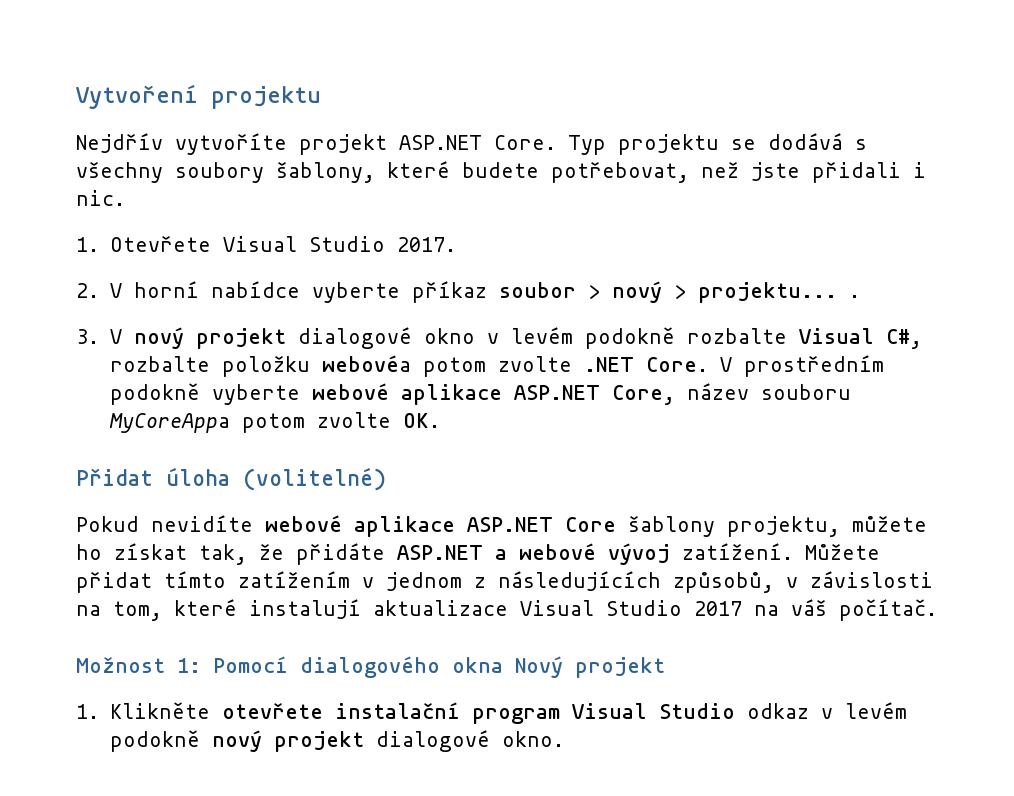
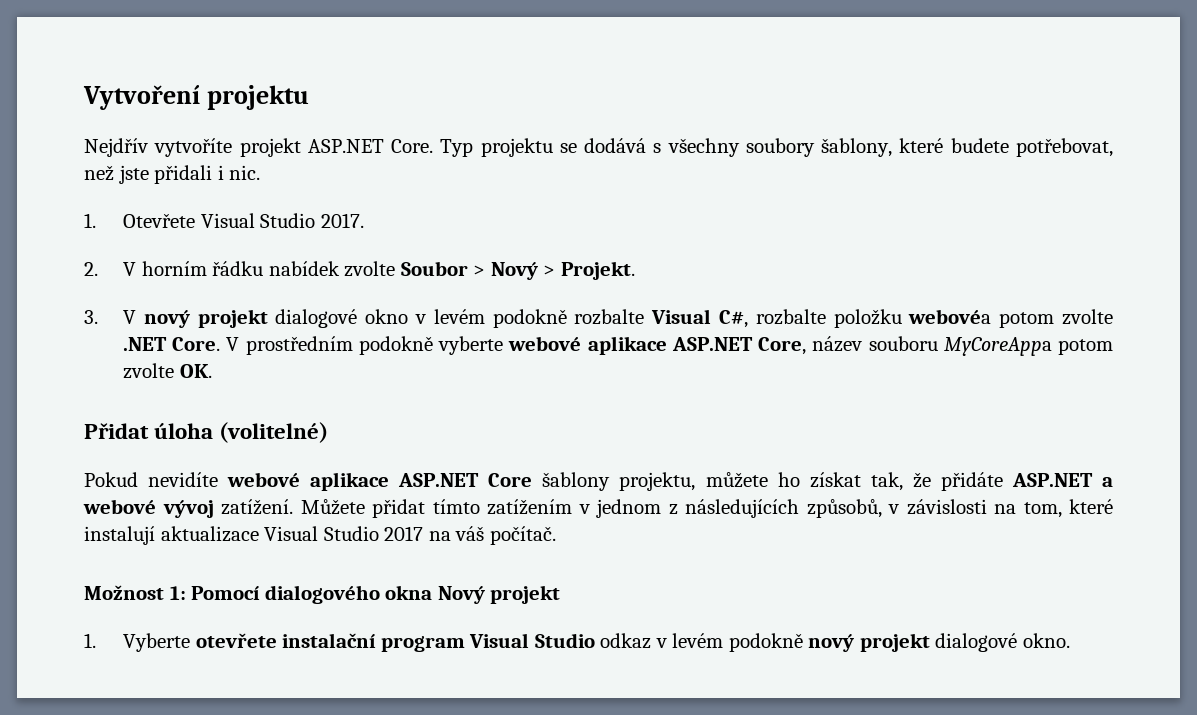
[133,281,860,303] horní nabídce vyberte příkaz soubor > nový > projektu... . -> [141,261,635,280] horním řádku nabídek zvolte Soubor > Nový > Projekt.
[109,702,210,719] Klikněte -> [122,633,190,652] Vyberte

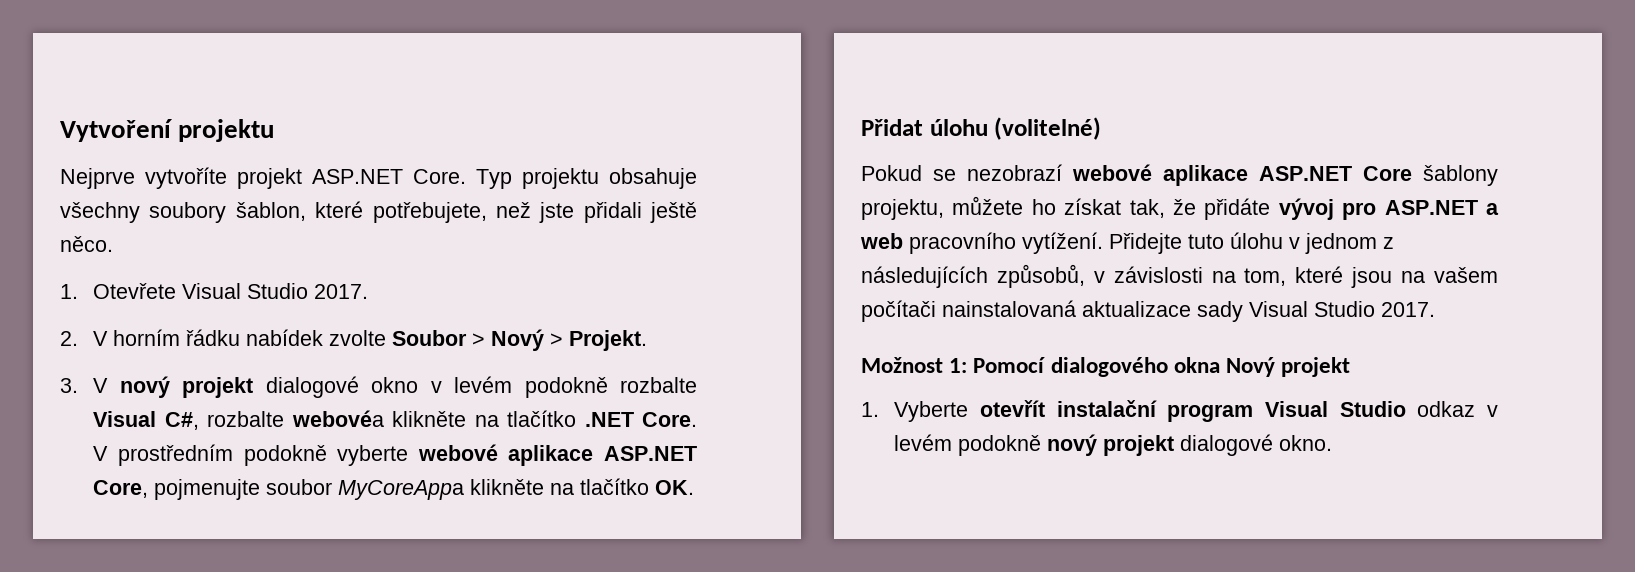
[84,138,148,157] Nejdřív -> [60,168,135,189] Nejprve
[559,138,1113,157] se dodává s všechny soubory šablony, které budete potřebovat, -> [609,168,697,189] [60,201,487,223] obsahuje všechny soubory šablon, které potřebujete,
[217,165,261,180] i nic. -> [650,202,697,223] [60,236,113,252] ještě něco.
[833,309,1113,328] položku webovéa potom zvolte -> [291,410,577,427] webovéa klikněte na tlačítko
[812,336,1114,356] [122,363,174,379] název souboru MyCoreAppa potom zvolte -> [154,478,650,500] pojmenujte soubor MyCoreAppa klikněte na tlačítko
[154,423,214,439] úloha -> [929,119,988,136] úlohu
[148,472,219,487] nevidíte -> [933,164,1062,181] se nezobrazí
[1011,473,1114,487] [83,499,572,518] ASP.NET a webové vývoj zatížení. Můžete přidat tímto zatížením -> [1278,198,1499,220] [860,232,1283,254] vývoj pro ASP.NET a web pracovního vytížení. Přidejte tuto úlohu
[84,526,556,545] instalují aktualizace Visual Studio 2017 na váš počítač. -> [1351,267,1498,288] [861,300,1435,322] jsou na vašem počítači nainstalovaná aktualizace sady Visual Studio 2017.
[195,633,277,648] otevřete -> [979,400,1045,417] otevřít

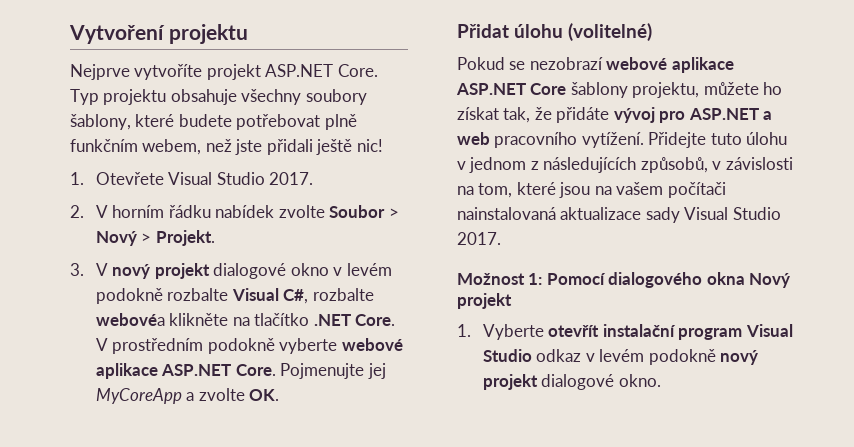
[235,201,487,223] šablon, které potřebujete, -> [70,114,357,130] [70,139,202,155] šablony, které budete potřebovat plně funkčním webem,
[60,236,113,252] něco. -> [356,139,383,152] nic!
[93,478,650,500] Core, pojmenujte soubor MyCoreAppa klikněte na tlačítko -> [235,363,386,379] [95,388,245,404] Core. Pojmenujte jej MyCoreApp a zvolte

